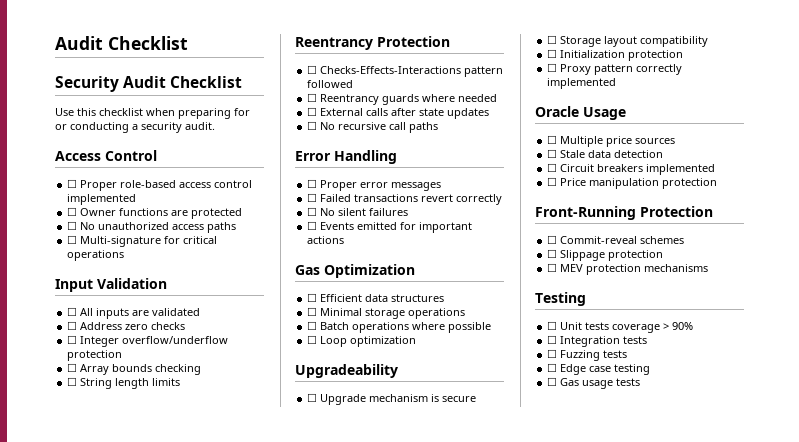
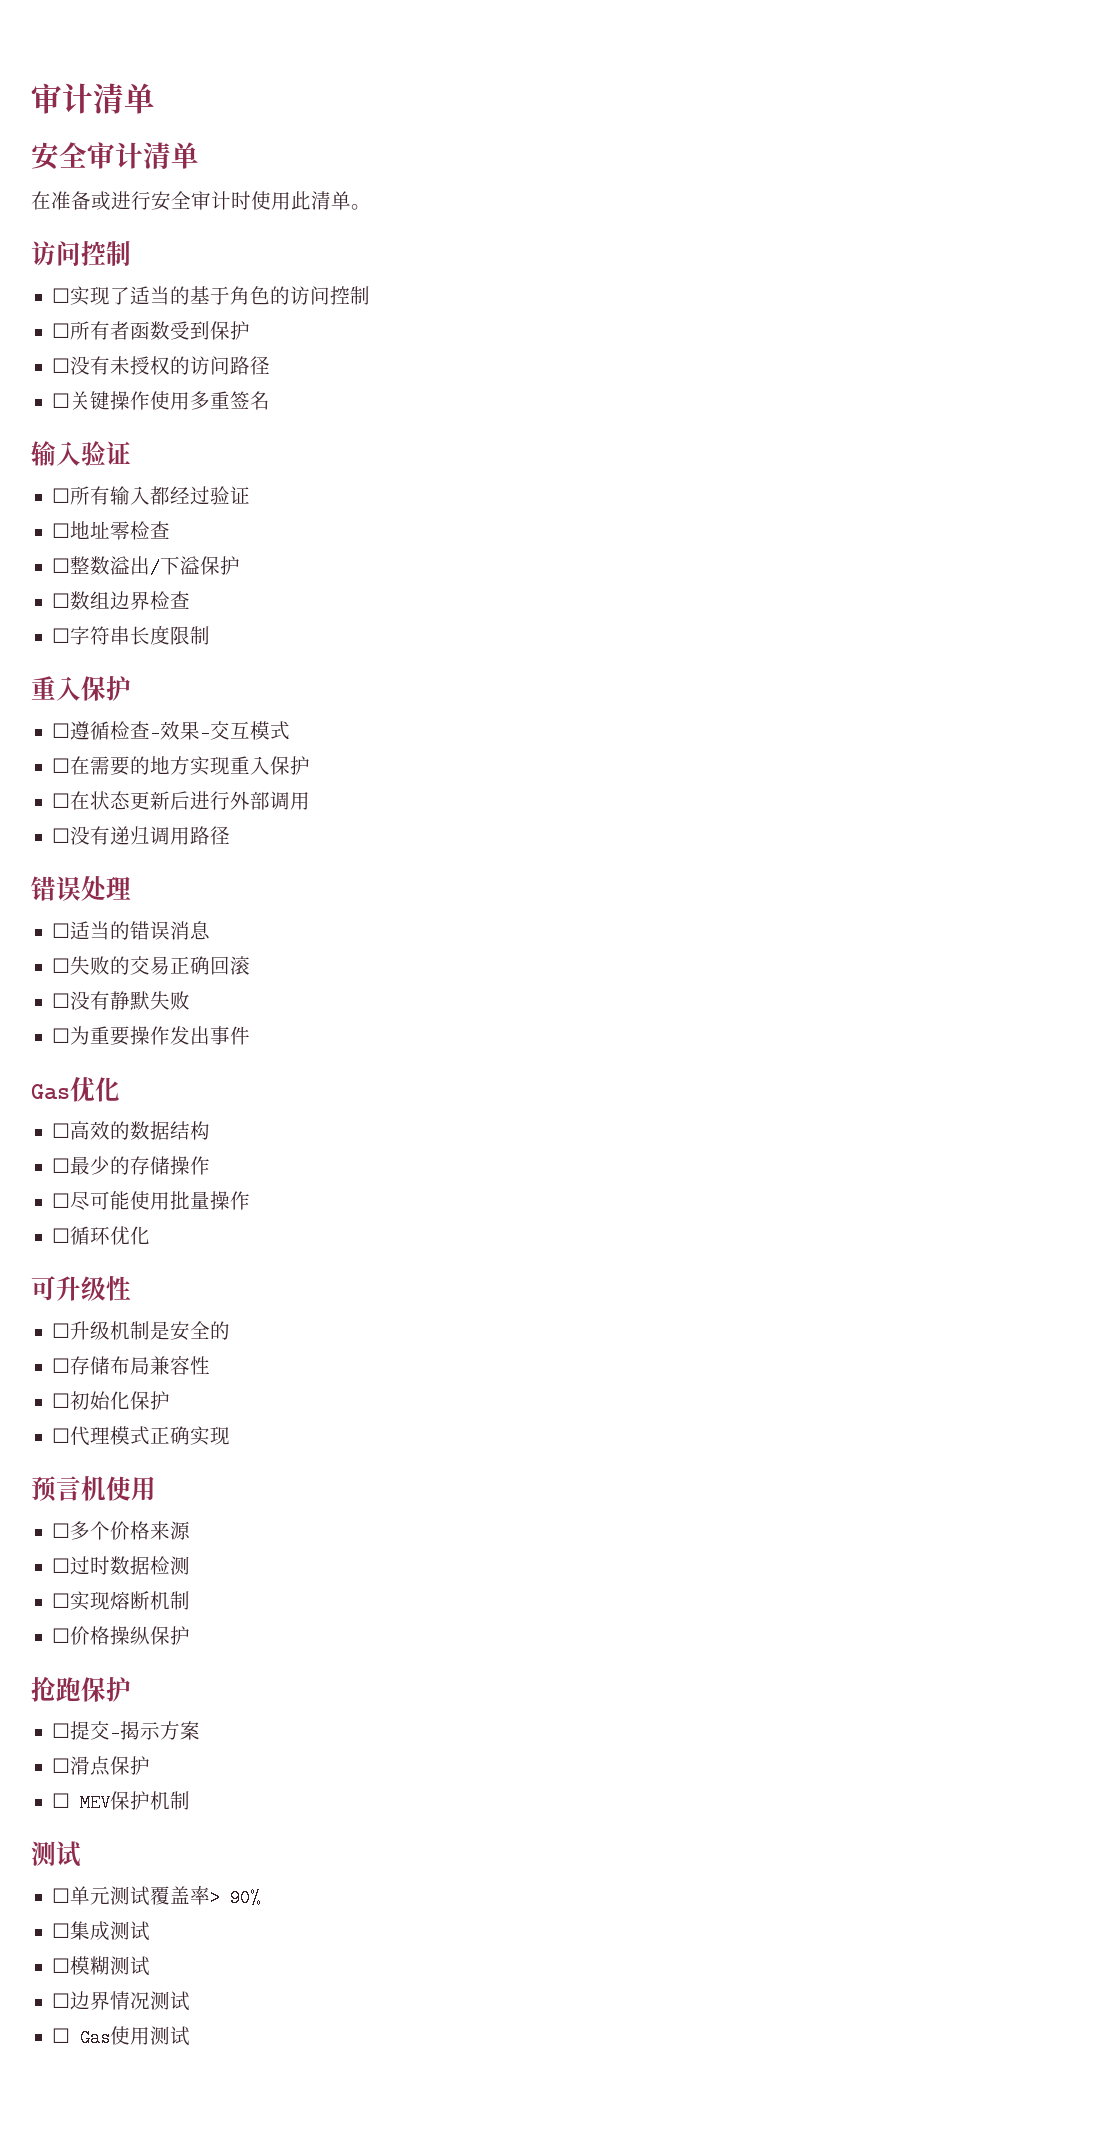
[55,36,188,50] [55,76,243,92] [55,108,250,119] [55,122,215,133] [55,150,157,161] [67,179,253,191] [67,194,137,205] [67,207,243,219] [67,221,237,233] [67,235,218,247] [67,250,125,261] [55,278,167,292] [67,307,201,319] [67,321,186,330] [67,335,229,347] [67,350,123,361] [67,363,202,375] [67,377,181,389] [295,36,450,50] [307,65,504,77] [307,80,354,88] [307,93,498,105] [307,107,490,119] [307,121,439,133] [295,150,397,164] [307,179,442,191] [307,193,503,205] [307,207,409,216] [307,221,473,233] [307,236,345,244] [295,264,415,278] [307,293,445,302] [307,307,466,319] [307,321,492,333] [307,335,417,347] [295,364,398,378] [307,393,477,405] [547,35,709,47] [547,49,684,61] [547,63,683,75] [547,78,617,89] [535,106,626,120] [547,135,676,147] [547,149,664,158] [547,163,716,175] [547,177,718,189] [535,206,713,220] [547,235,685,244] [547,249,664,261] Audit Checklist // Security Audit Checklist // Use this checklist when preparing for or conducting a security audit. // Access Control // ☐ Proper role-based access control implemented // ☐ Owner functions are protected // ☐ No unauthorized access paths // ☐ Multi-signature for critical operations // Input Validation // ☐ All inputs are validated // ☐ Address zero checks // ☐ Integer overflow/underflow protection // ☐ Array bounds checking // ☐ String length limits // Reentrancy Protection // ☐ Checks-Effects-Interactions pattern followed // ☐ Reentrancy guards where needed // ☐ External calls after state updates // ☐ No recursive call paths // Error Handling // ☐ Proper error messages // ☐ Failed transactions revert correctly // ☐ No silent failures // ☐ Events emitted for important actions // Gas Optimization // ☐ Efficient data structures // ☐ Minimal storage operations // ☐ Batch operations where possible // ☐ Loop optimization // Upgradeability // ☐ Upgrade mechanism is secure // ☐ Storage layout compatibility // ☐ Initialization protection // ☐ Proxy pattern correctly implemented // Oracle Usage // ☐ Multiple price sources // ☐ Stale data detection // ☐ Circuit breakers implemented // ☐ Price manipulation protection // Front-Running Protection // ☐ Commit-reveal schemes // ☐ Slippage protection -> [31,83,155,114] [31,142,199,170] [31,191,371,211] [31,241,131,266] [52,286,371,306] [52,321,251,340] [52,356,271,375] [52,391,271,410] [31,441,131,466] [52,486,251,505] [52,521,171,540] [52,556,241,577] [52,591,191,610] [52,626,211,645] [31,676,131,701] [52,721,291,742] [52,756,311,776] [52,791,311,810] [52,826,231,845] [31,876,131,901] [52,921,211,940] [52,956,251,975] [52,991,191,1010] [52,1026,251,1046] [31,1076,120,1102] [52,1121,211,1140] [52,1156,211,1175] [52,1191,251,1211] [52,1226,151,1245] [31,1276,131,1301] [52,1321,231,1341] [52,1356,211,1375] [52,1391,171,1410] [52,1426,231,1446] [31,1476,156,1502] [52,1521,191,1540] [52,1556,191,1575] [52,1591,191,1611] [52,1626,191,1645] [31,1676,131,1702] [52,1721,201,1742] [52,1756,151,1776] 审计清单 // 安全审计清单 // 在准备或进行安全审计时使用此清单。 // 访问控制 // ☐实现了适当的基于角色的访问控制 // ☐所有者函数受到保护 // ☐没有未授权的访问路径 // ☐关键操作使用多重签名 // 输入验证 // ☐所有输入都经过验证 // ☐地址零检查 // ☐整数溢出/下溢保护 // ☐数组边界检查 // ☐字符串长度限制 // 重入保护 // ☐遵循检查-效果-交互模式 // ☐在需要的地方实现重入保护 // ☐在状态更新后进行外部调用 // ☐没有递归调用路径 // 错误处理 // ☐适当的错误消息 // ☐失败的交易正确回滚 // ☐没有静默失败 // ☐为重要操作发出事件 // Gas优化 // ☐高效的数据结构 // ☐最少的存储操作 // ☐尽可能使用批量操作 // ☐循环优化 // 可升级性 // ☐升级机制是安全的 // ☐存储布局兼容性 // ☐初始化保护 // ☐代理模式正确实现 // 预言机使用 // ☐多个价格来源 // ☐过时数据检测 // ☐实现熔断机制 // ☐价格操纵保护 // 抢跑保护 // ☐提交-揭示方案 // ☐滑点保护
[586,264,709,275] [535,292,586,306] [547,321,661,333] protection mechanisms // Testing // ☐ Unit tests coverage -> [110,1791,191,1810] [31,1841,81,1867] [52,1886,211,1906] 保护机制 // 测试 // ☐单元测试覆盖率
[560,336,648,347] [547,349,628,361] [547,363,651,375] Integration tests // ☐ Fuzzing tests // ☐ Edge case testing -> [70,1921,151,1941] [52,1956,151,1976] [52,1991,191,2011] 集成测试 // ☐模糊测试 // ☐边界情况测试
[582,378,641,389] usage tests -> [110,2026,191,2046] 使用测试

